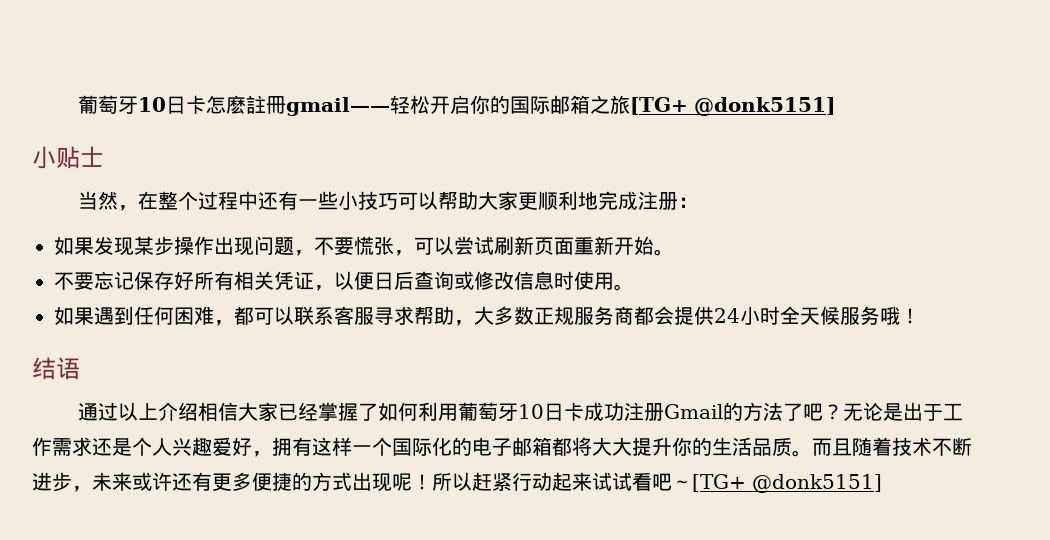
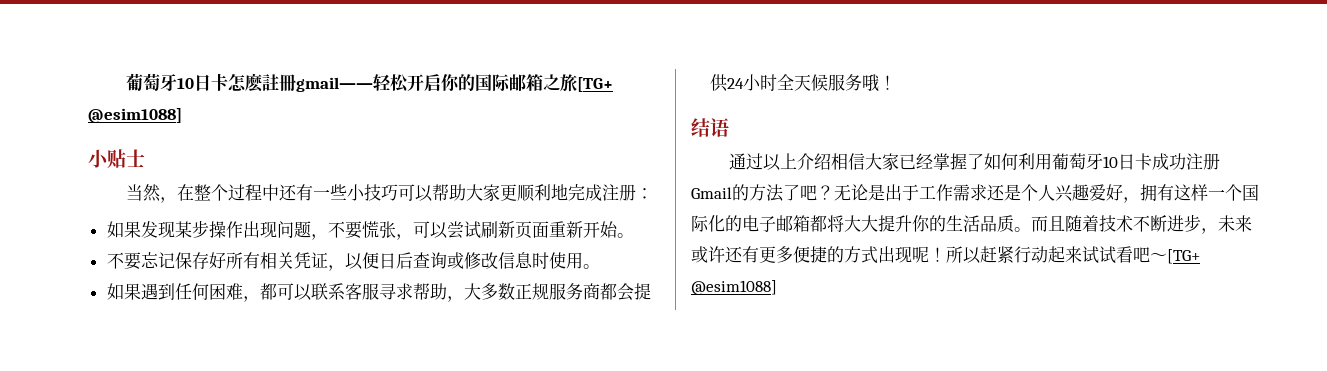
[694,97,836,116] @donk5151] -> [88,108,182,123] @esim1088]
[752,474,882,493] @donk5151] -> [691,280,777,295] @esim1088]

